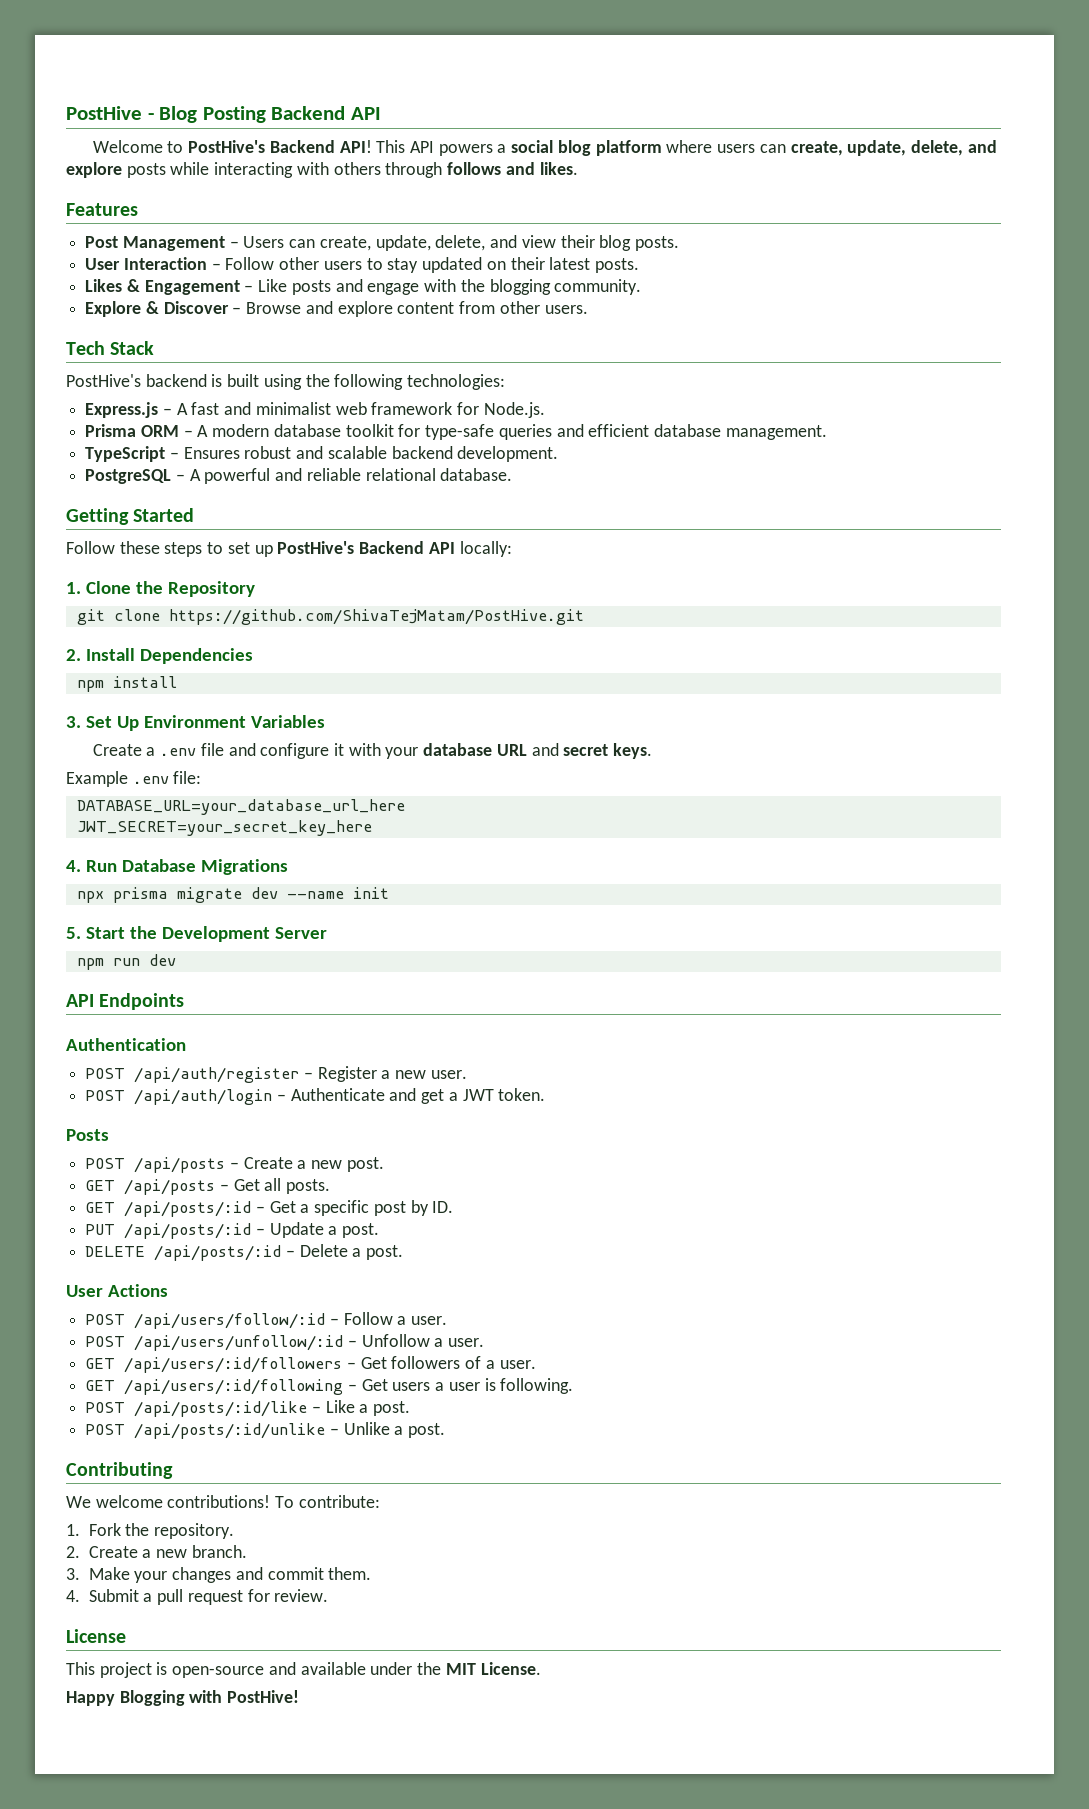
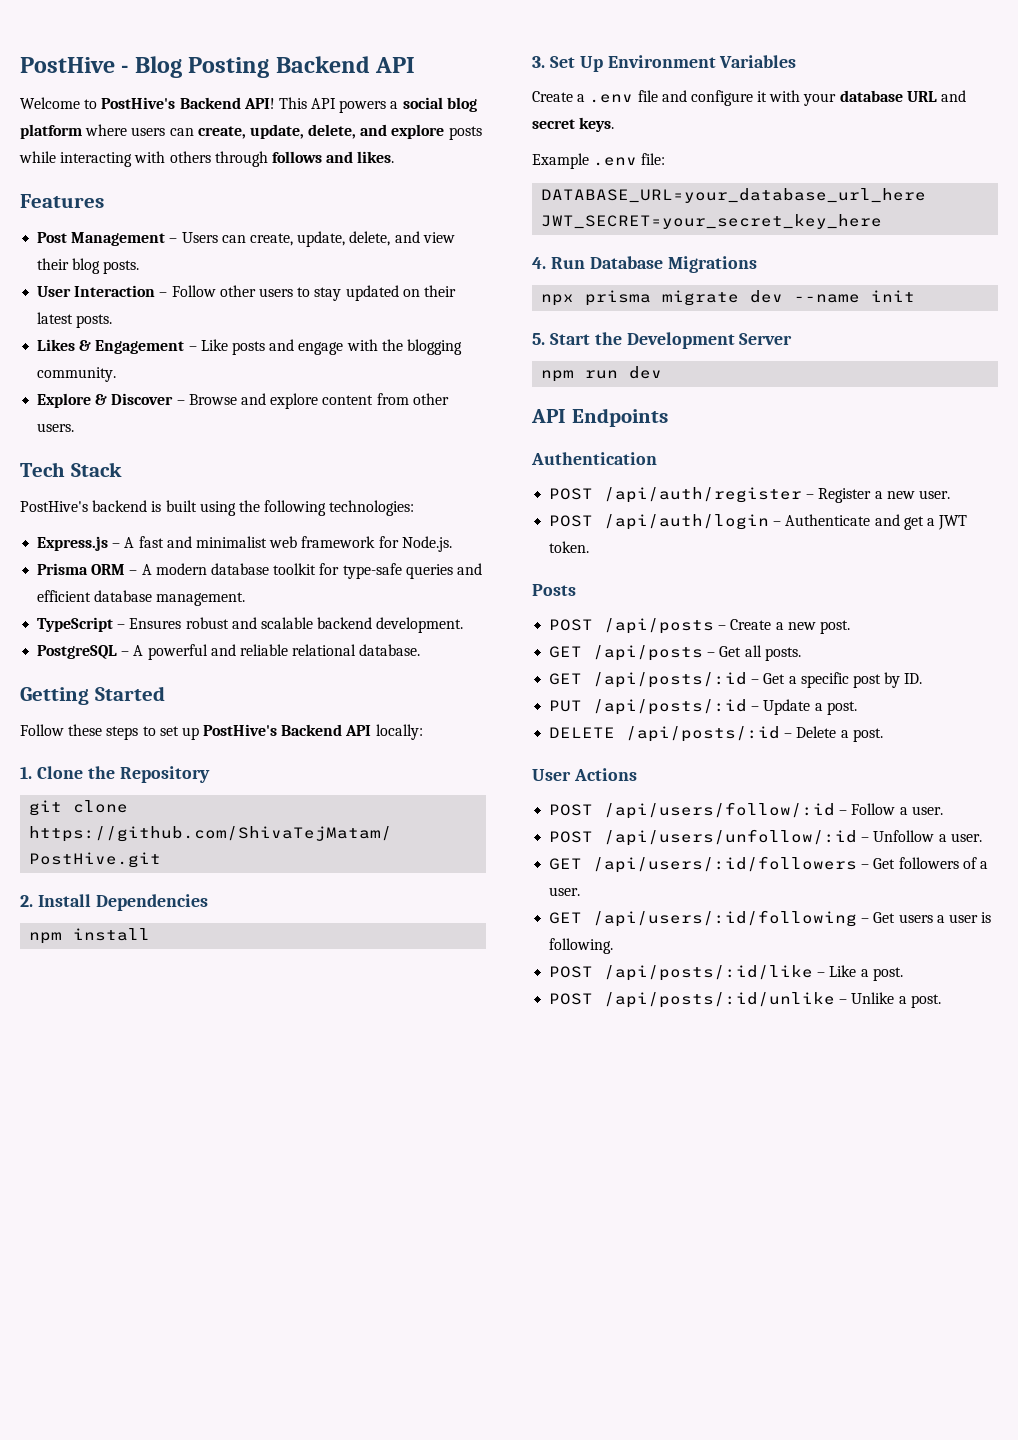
[66,1462,173,1479] [66,1495,380,1508] [66,1523,235,1539] [66,1545,247,1558] [66,1567,372,1583] [66,1589,329,1605] [66,1629,126,1643] [66,1662,541,1678] [66,1690,300,1706] // Contributing // We welcome contributions! To contribute: // 1. Fork the repository. // 2. Create a new branch. // 3. Make your changes and commit them. // 4. Submit a pull request for review. // License // This project is open-source and available under the MIT License. // Happy Blogging with PostHive! -> (941, 1001) none

